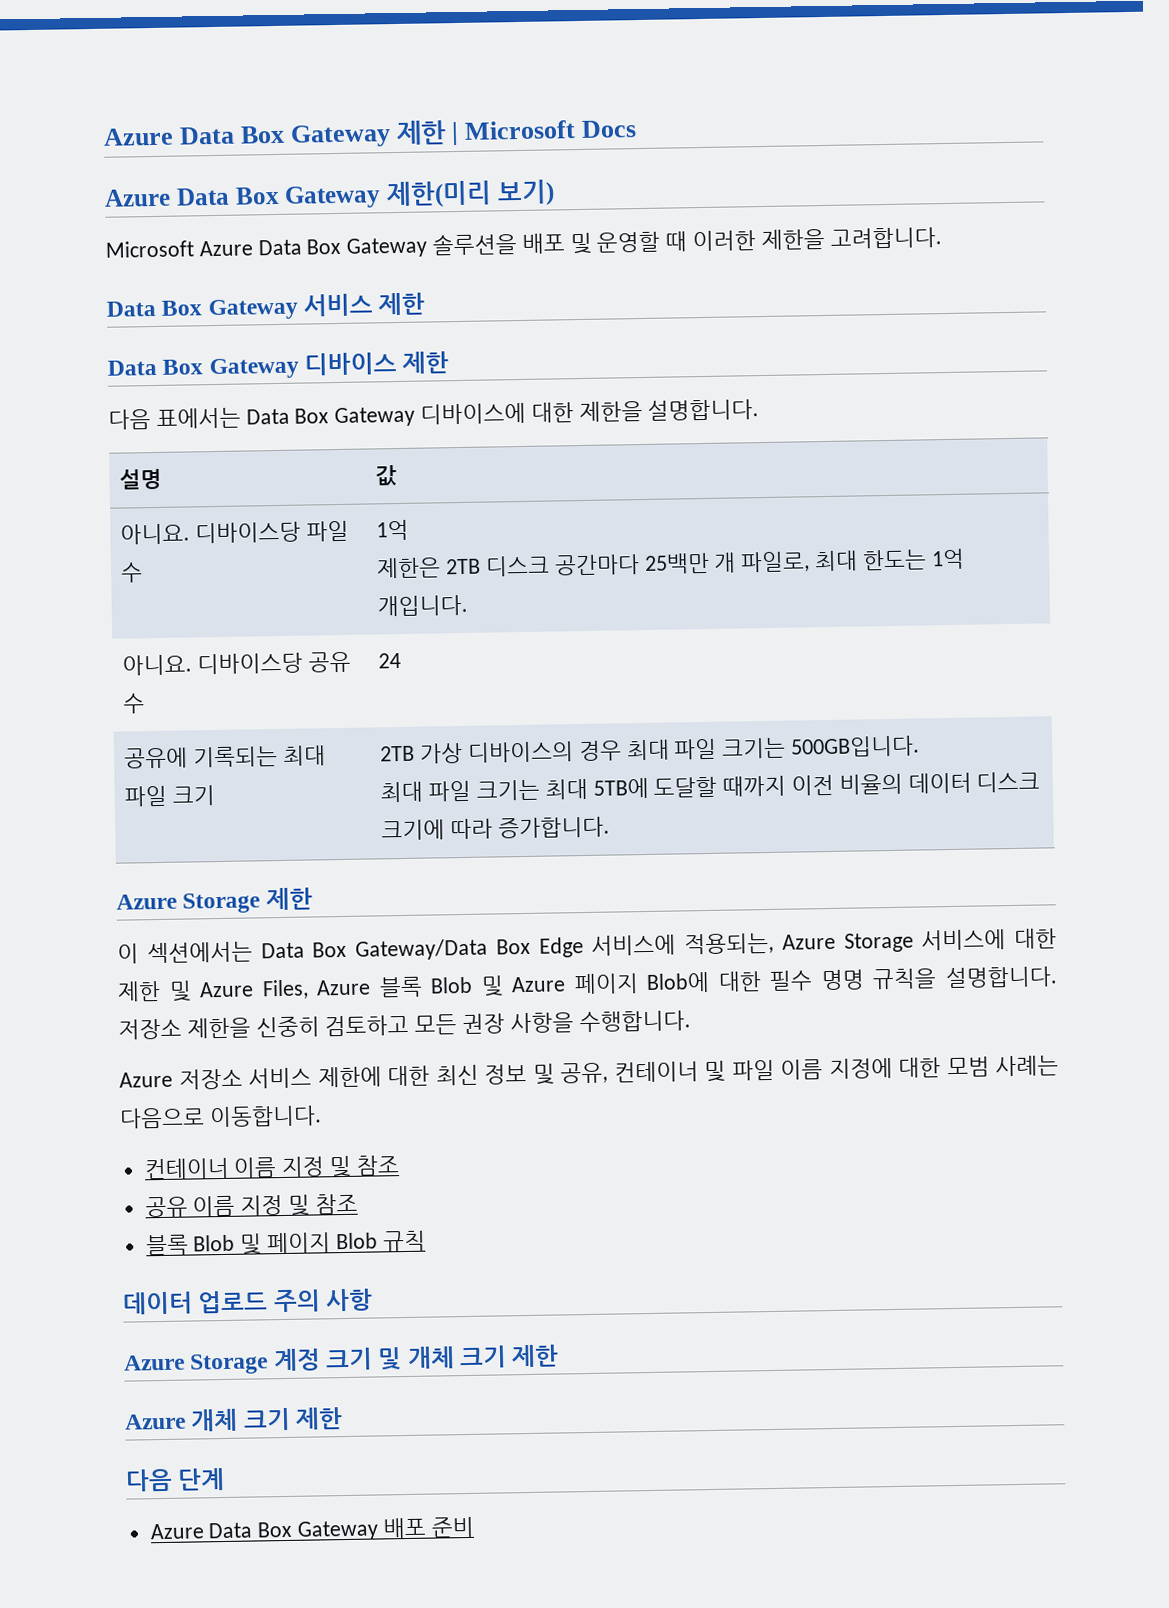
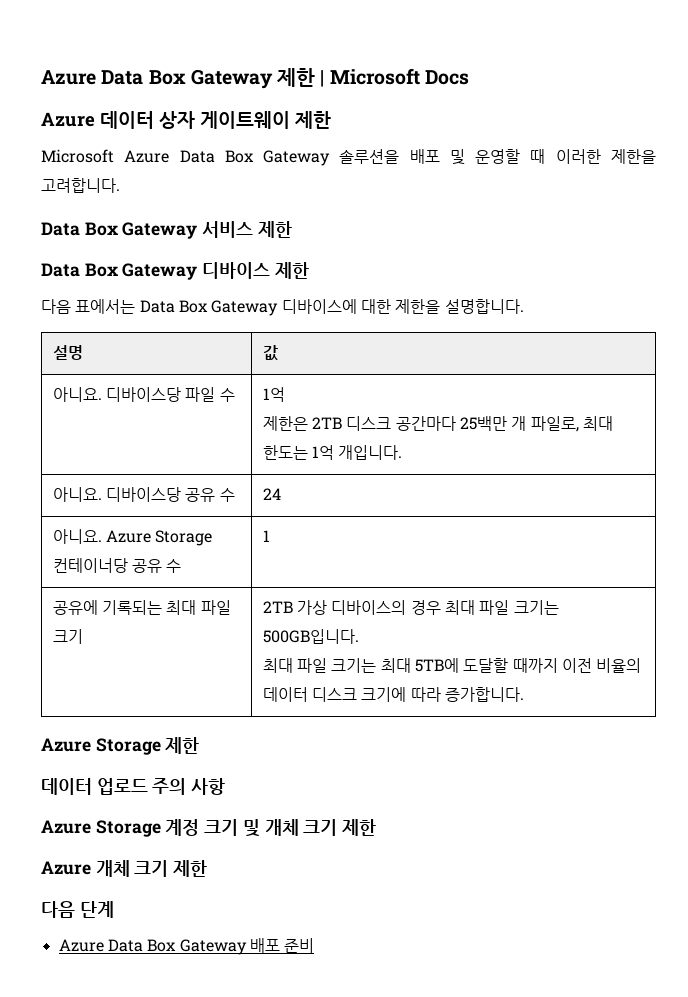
[175,179,555,209] Data Box Gateway 제한(미리 보기) -> [100,111,331,129] 데이터 상자 게이트웨이 제한
(402, 660) none -> [52,529,213,546] [52,558,182,573] [262,530,270,542] // 아니요. Azure Storage 컨테이너당 공유 수 | 1
[117,928,1057,964] [117,966,1058,1002] [118,1010,691,1040] [119,1055,1059,1090] [119,1105,322,1129] [143,1155,400,1180] [144,1193,358,1218] [145,1230,426,1256] // 이 섹션에서는 Data Box Gateway/Data Box Edge 서비스에 적용되는, Azure Storage 서비스에 대한 제한 및 Azure Files, Azure 블록 Blob 및 Azure 페이지 Blob에 대한 필수 명명 규칙을 설명합니다. 저장소 제한을 신중히 검토하고 모든 권장 사항을 수행합니다. // Azure 저장소 서비스 제한에 대한 최신 정보 및 공유, 컨테이너 및 파일 이름 지정에 대한 모범 사례는 다음으로 이동합니다. // 컨테이너 이름 지정 및 참조 // 공유 이름 지정 및 참조 // 블록 Blob 및 페이지 Blob 규칙 -> (200, 745) none

